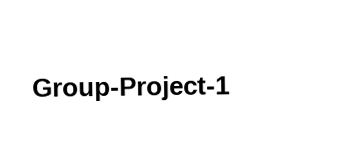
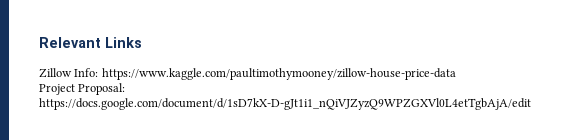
[32,75,230,102] Group-Project-1 -> [39,37,142,48] [39,68,456,80] [39,83,126,95] [39,98,531,110] Relevant Links // Zillow Info: https://www.kaggle.com/paultimothymooney/zillow-house-price-data // Project Proposal: https://docs.google.com/document/d/1sD7kX-D-gJt1i1_nQiVJZyzQ9WPZGXVl0L4etTgbAjA/edit

